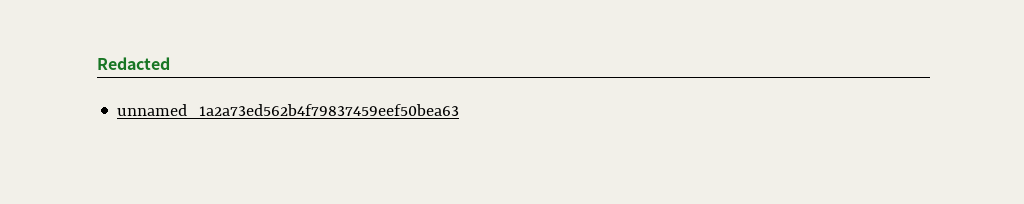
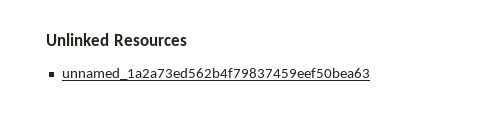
[97,57,170,70] Redacted -> [46,33,187,46] Unlinked Resources

